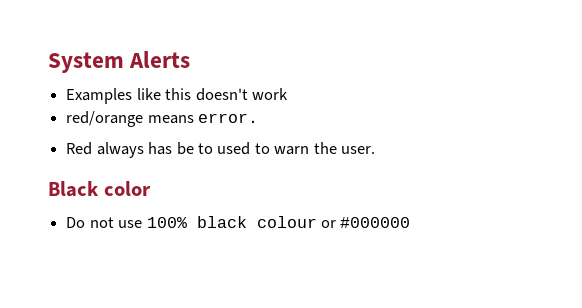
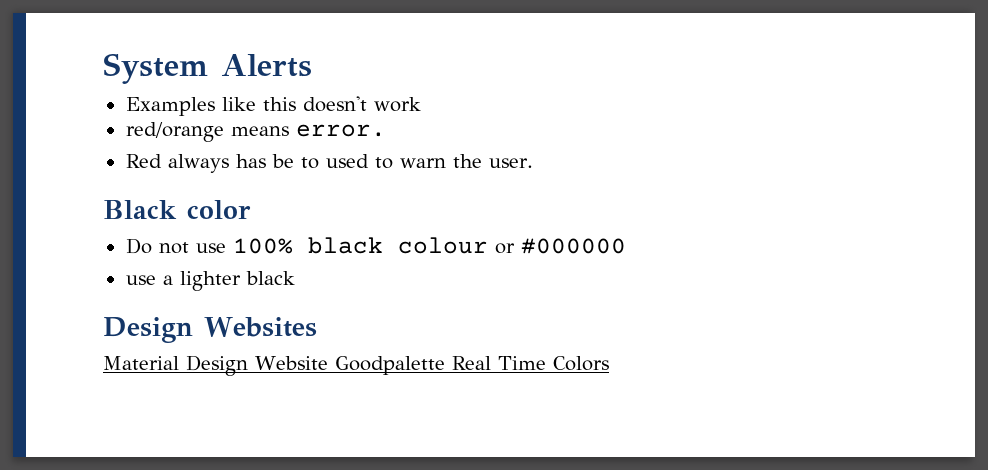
(411, 222) none -> [125,271,295,291] [103,317,317,343] [103,355,609,376] // use a lighter black // Design Websites // Material Design Website Goodpalette Real Time Colors

